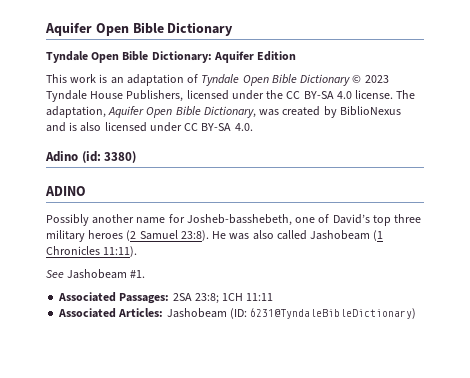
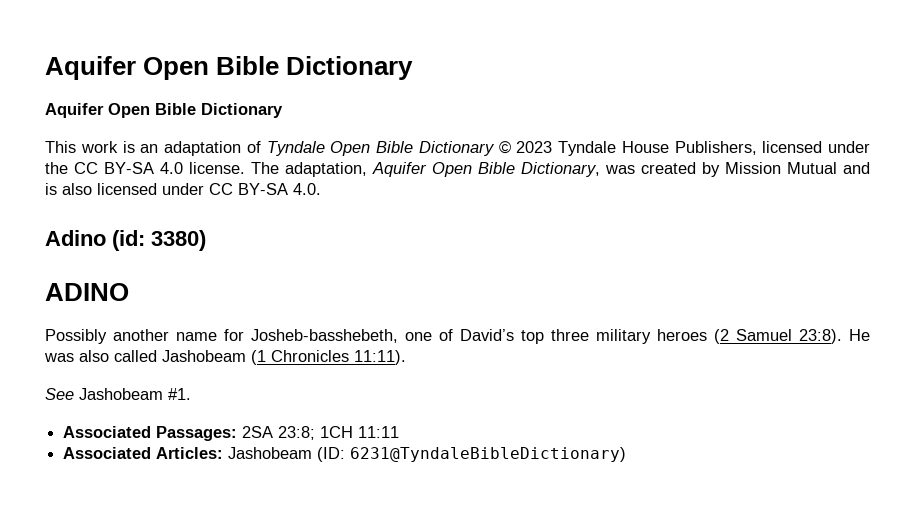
[45,22,234,36] [46,51,297,63] Aquifer Open Bible Dictionary // Tyndale Open Bible Dictionary: Aquifer Edition -> [45,56,414,80] [45,103,283,118] Aquifer Open Bible Dictionary // Aquifer Open Bible Dictionary
[339,106,401,116] BiblioNexus -> [725,162,837,174] Mission Mutual

